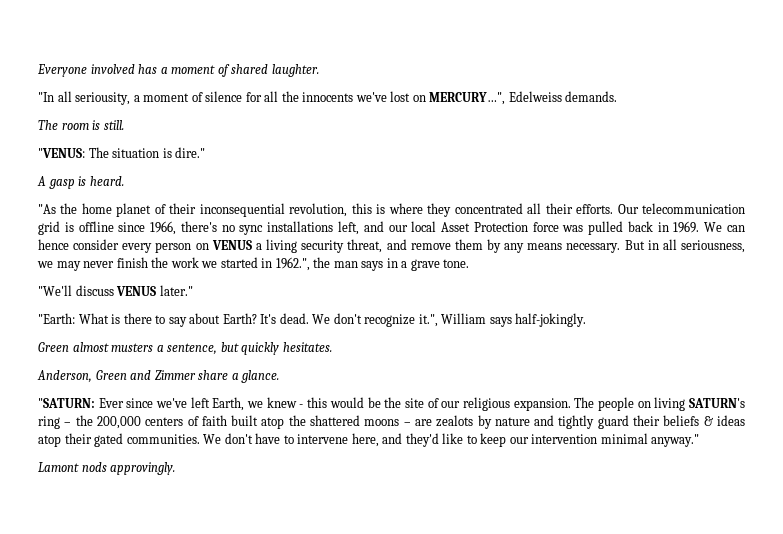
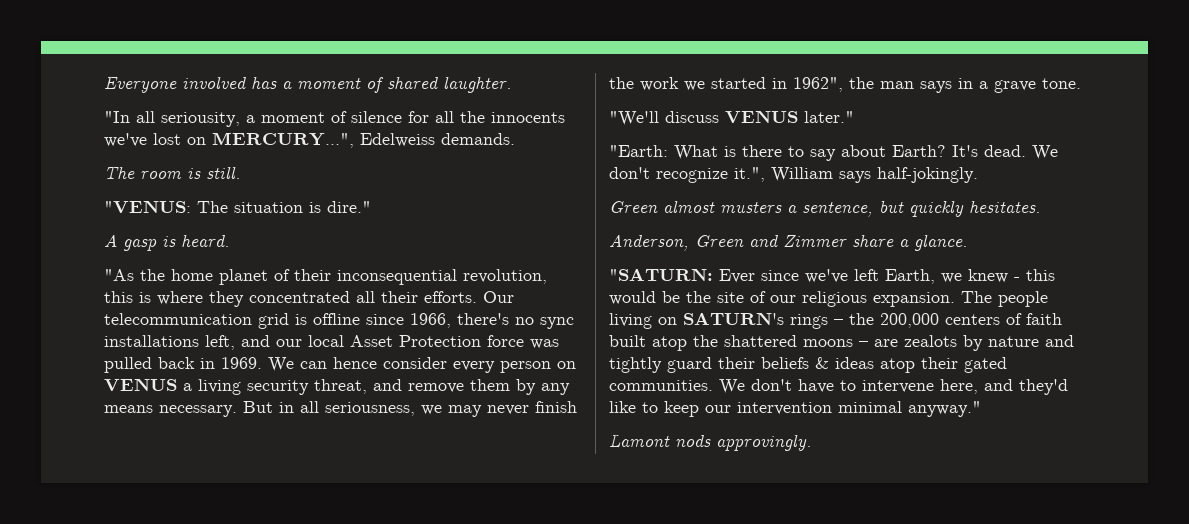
[275,257,310,271] 1962.", -> [793,77,843,92] 1962",
[637,397,745,411] [38,416,60,429] on living SATURN's ring -> [609,312,828,329] living on SATURN's rings

